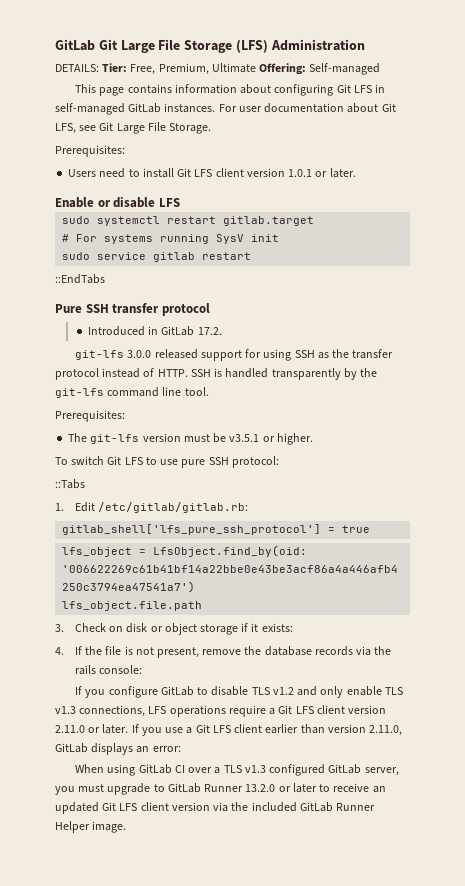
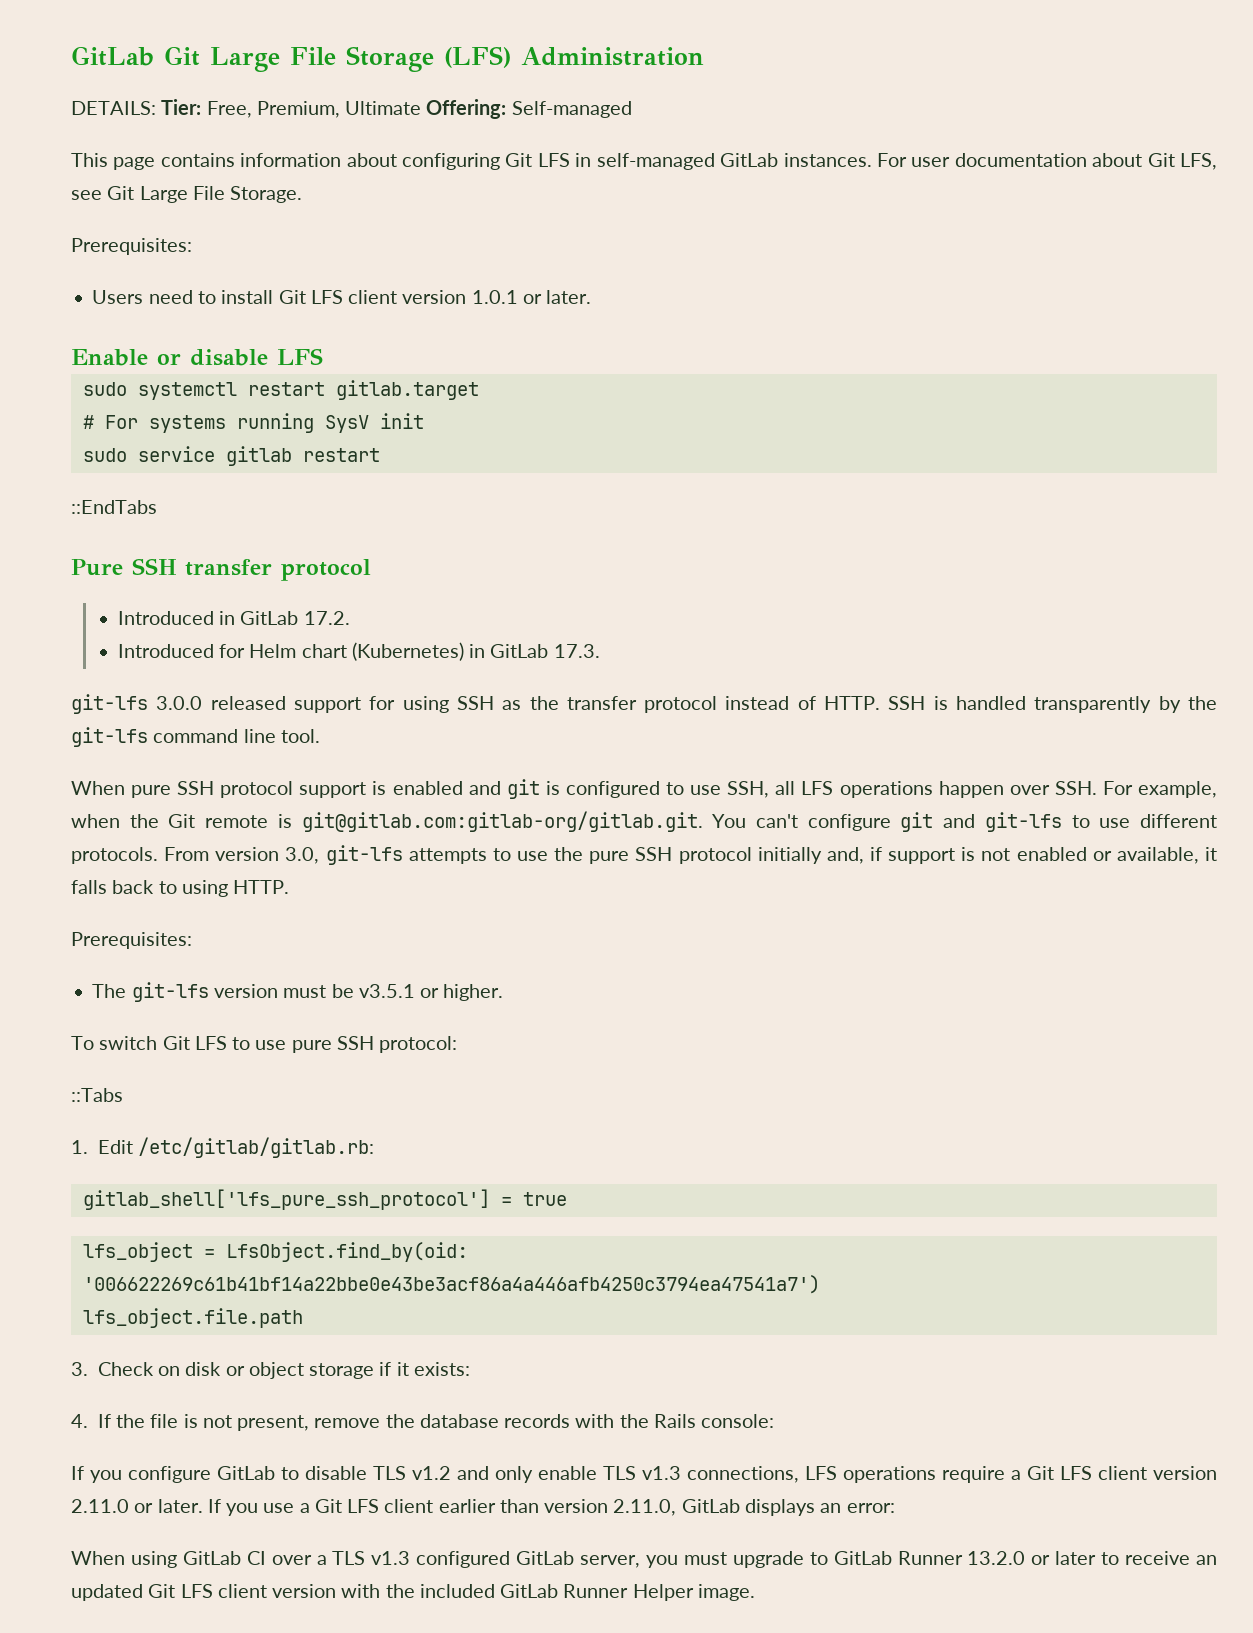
(222, 331) none -> [117,642,600,661] // Introduced for Helm chart (Kubernetes) in GitLab 17.3.
(209, 391) none -> [71,779,1217,799] [71,811,1217,832] [71,845,1217,865] [71,880,290,897] // When pure SSH protocol support is enabled and git is configured to use SSH, all LFS operations happen over SSH. For example, when the Git remote is git@gitlab.com:gitlab-org/gitlab.git. You can't configure git and git-lfs to use different protocols. From version 3.0, git-lfs attempts to use the pure SSH protocol initially and, if support is not enabled or available, it falls back to using HTTP.
[356,646,392,656] [74,665,96,675] via the rails -> [575,1414,696,1428] with the Rails
[213,802,229,812] via -> [341,1584,381,1598] with

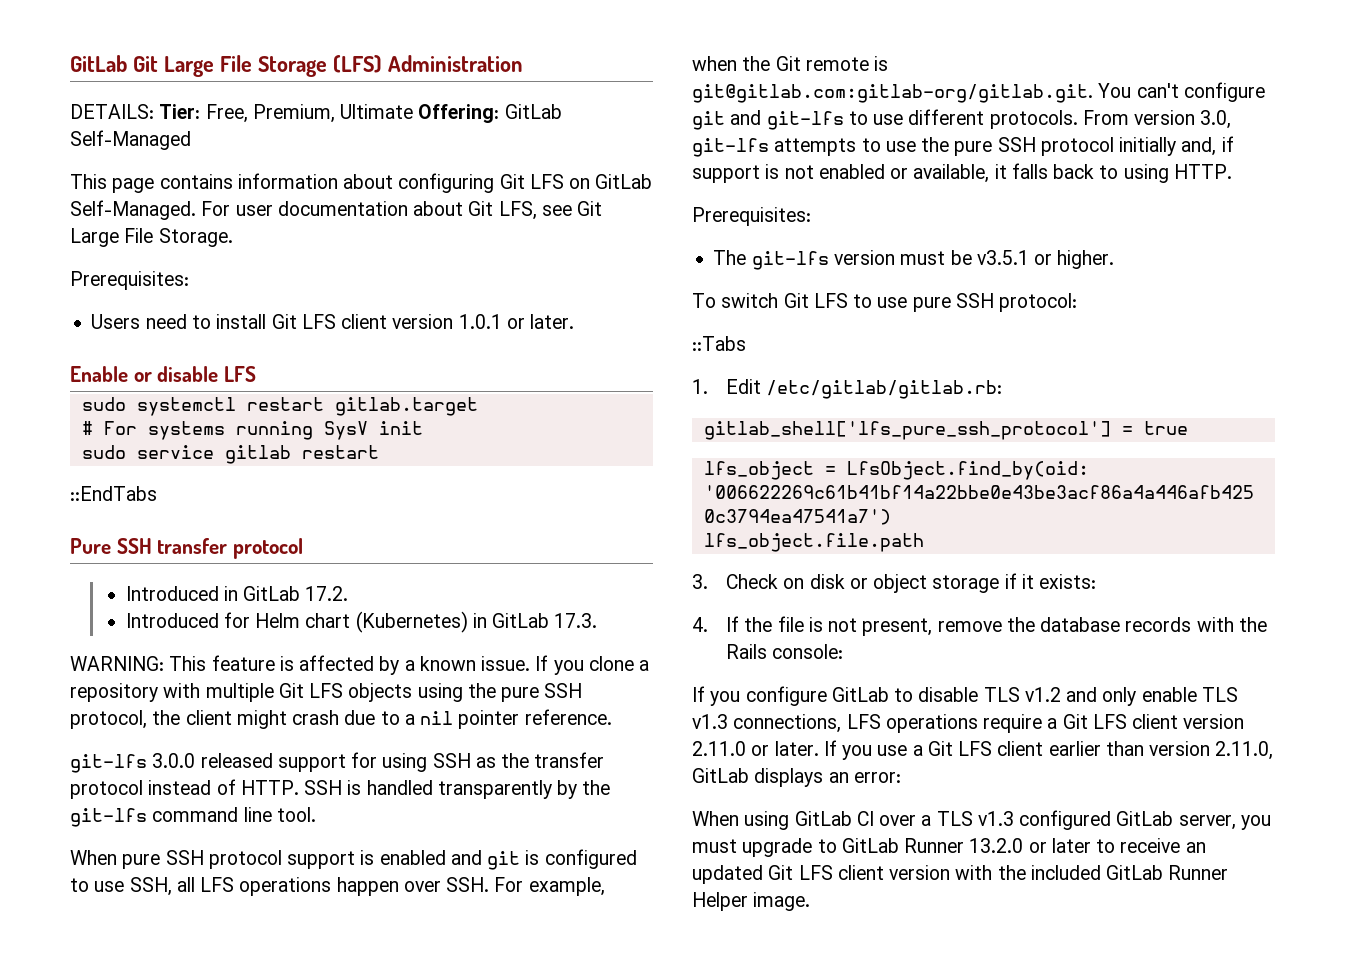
[511,101,632,118] Self-managed -> [504,104,562,119] [70,130,191,150] GitLab Self-Managed
[575,153,872,170] in self-managed GitLab instances. -> [569,174,653,189] [70,200,196,220] on GitLab Self-Managed.
(600, 651) none -> [70,655,650,675] [70,683,583,702] [70,709,612,729] // WARNING: This feature is affected by a known issue. If you clone a repository with multiple Git LFS objects using the pure SSH protocol, the client might crash due to a nil pointer reference.

